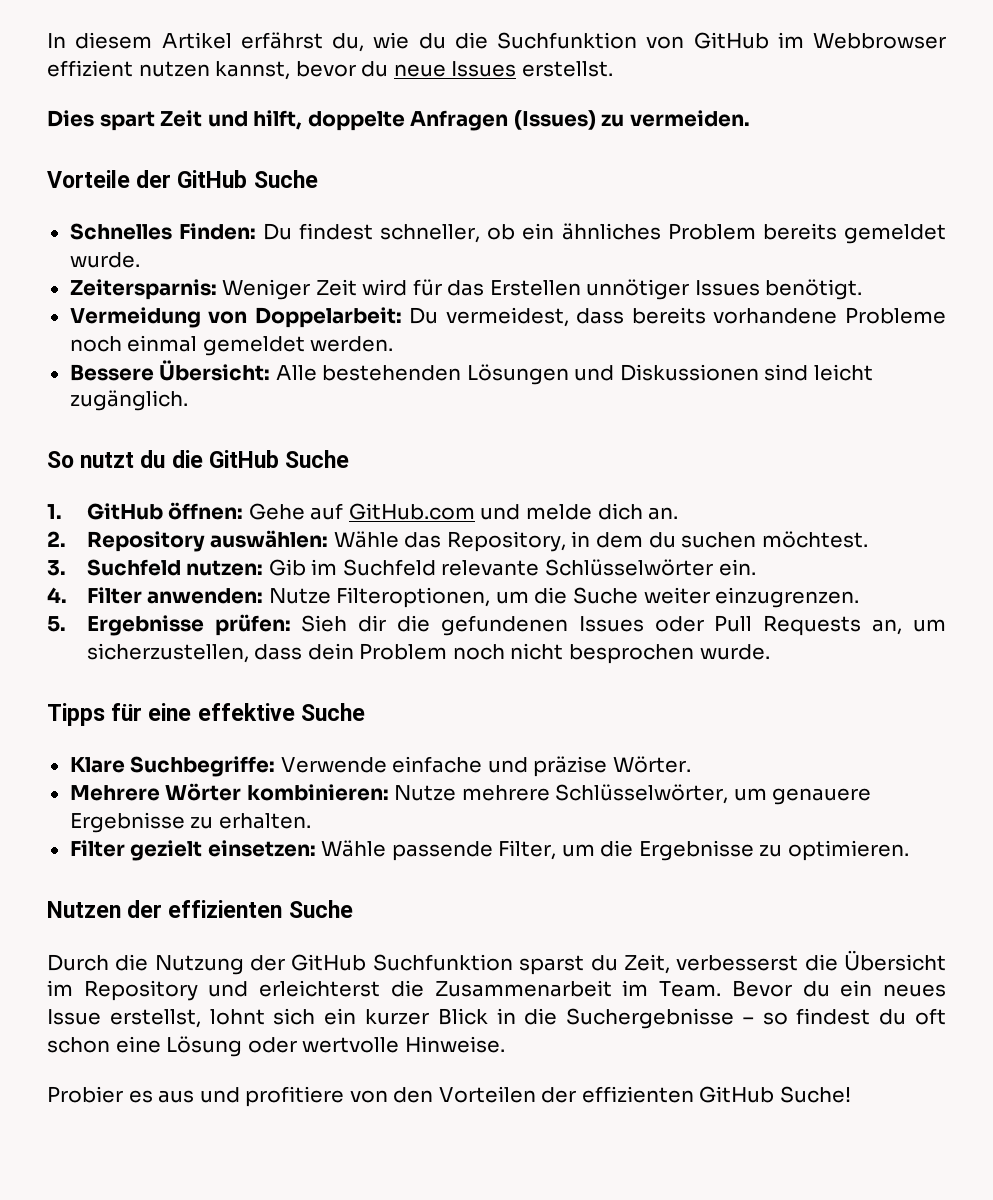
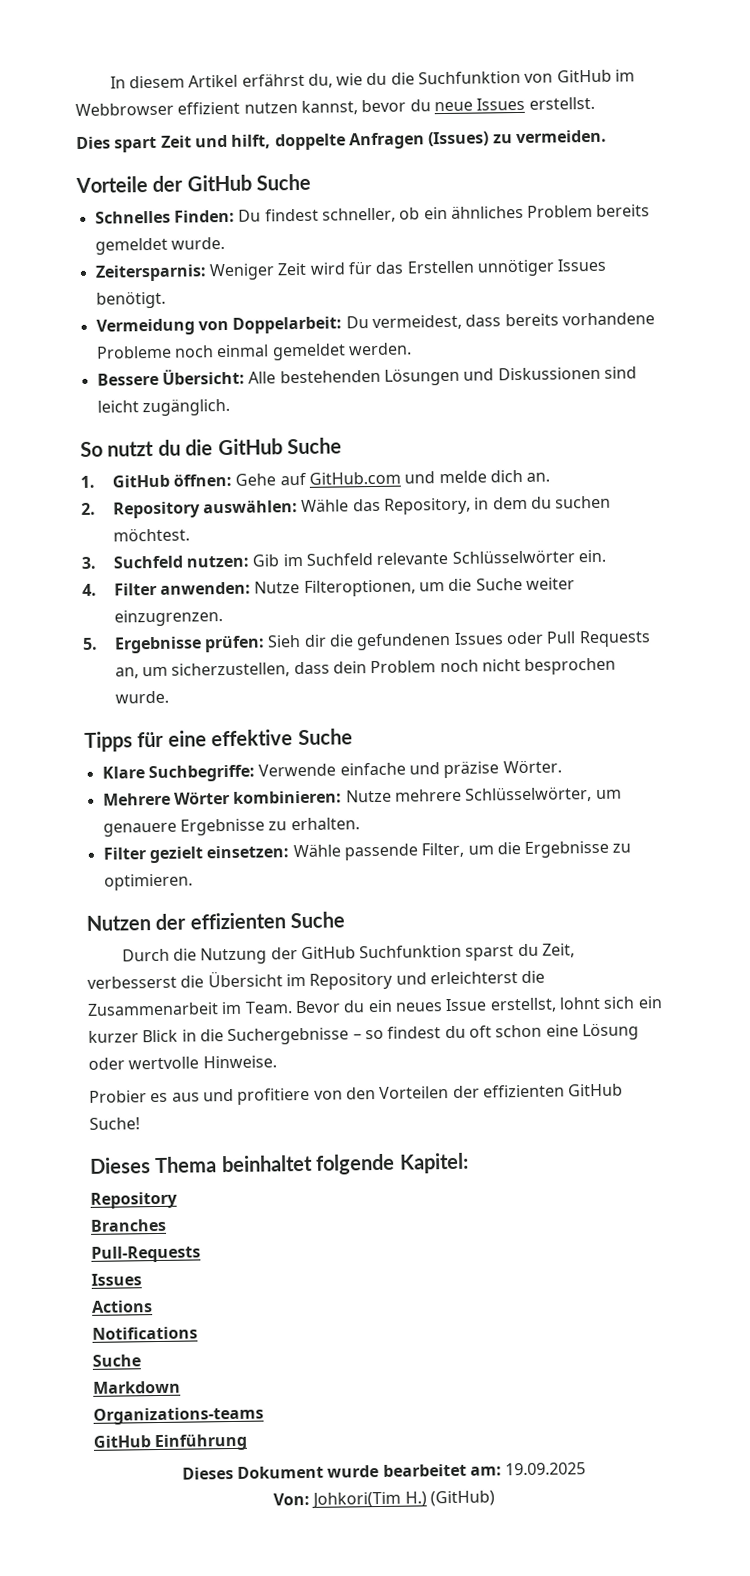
(851, 1094) none -> [90,1152,469,1175] [90,1191,178,1209] [90,1218,167,1232] [91,1245,201,1263] [91,1273,142,1286] [91,1300,153,1313] [92,1326,198,1340] [92,1354,141,1367] [93,1380,181,1394] [93,1406,264,1425] [93,1433,248,1452] [181,1462,587,1480] [273,1490,495,1509] // Dieses Thema beinhaltet folgende Kapitel: // Repository // Branches // Pull-Requests // Issues // Actions // Notifications // Suche // Markdown // Organizations-teams // GitHub Einführung // Dieses Dokument wurde bearbeitet am: 19.09.2025 // Von: Johkori(Tim H.) (GitHub)

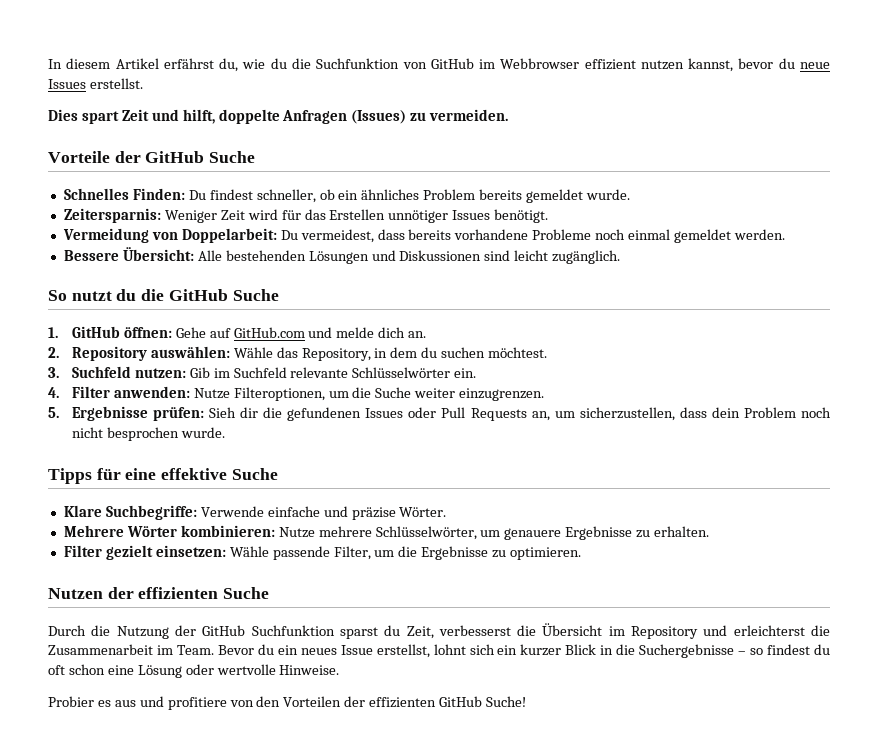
[90,1152,469,1175] [90,1191,178,1209] [90,1218,167,1232] [91,1245,201,1263] [91,1273,142,1286] [91,1300,153,1313] [92,1326,198,1340] [92,1354,141,1367] [93,1380,181,1394] [93,1406,264,1425] [93,1433,248,1452] [181,1462,587,1480] [273,1490,495,1509] // Dieses Thema beinhaltet folgende Kapitel: // Repository // Branches // Pull-Requests // Issues // Actions // Notifications // Suche // Markdown // Organizations-teams // GitHub Einführung // Dieses Dokument wurde bearbeitet am: 19.09.2025 // Von: Johkori(Tim H.) (GitHub) -> (527, 701) none

